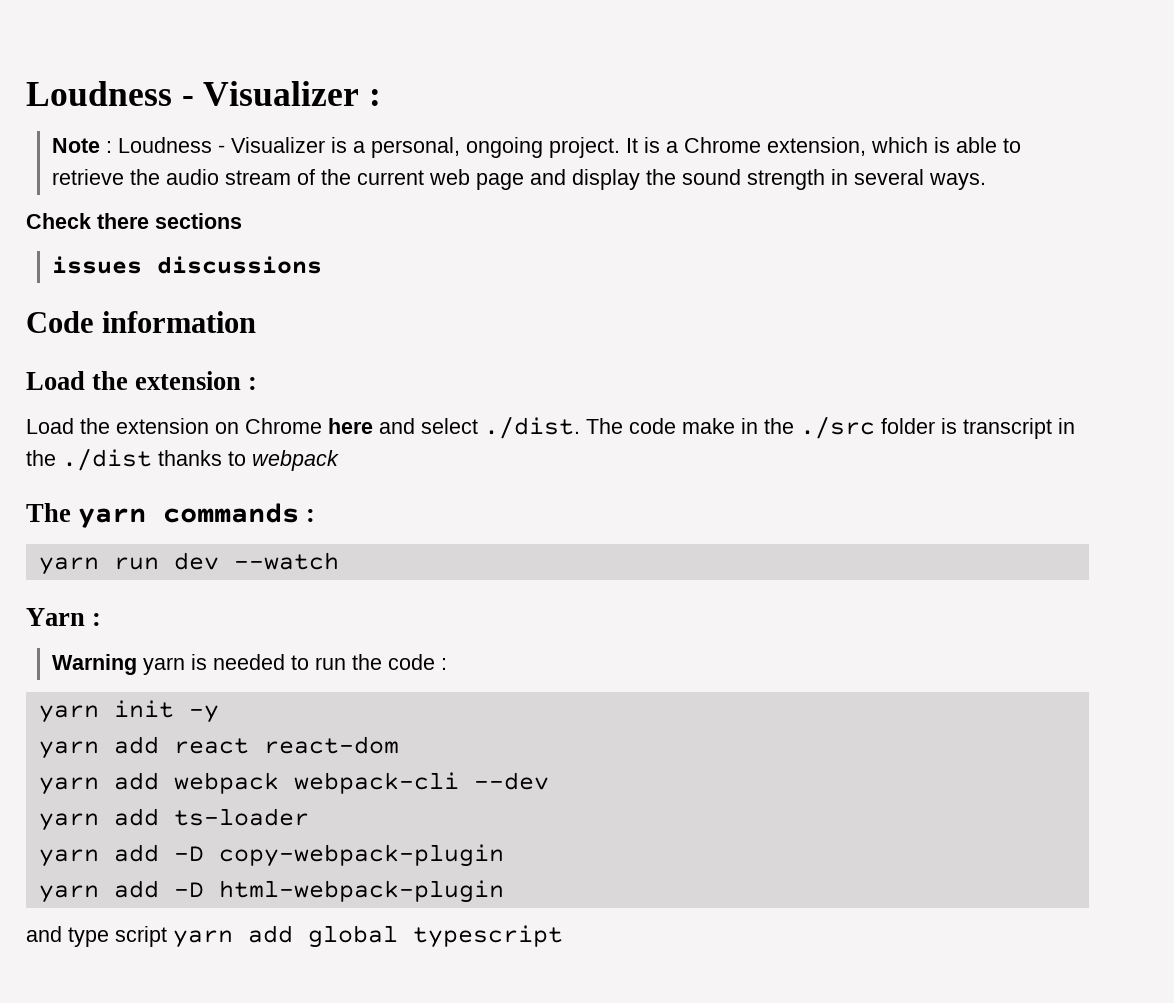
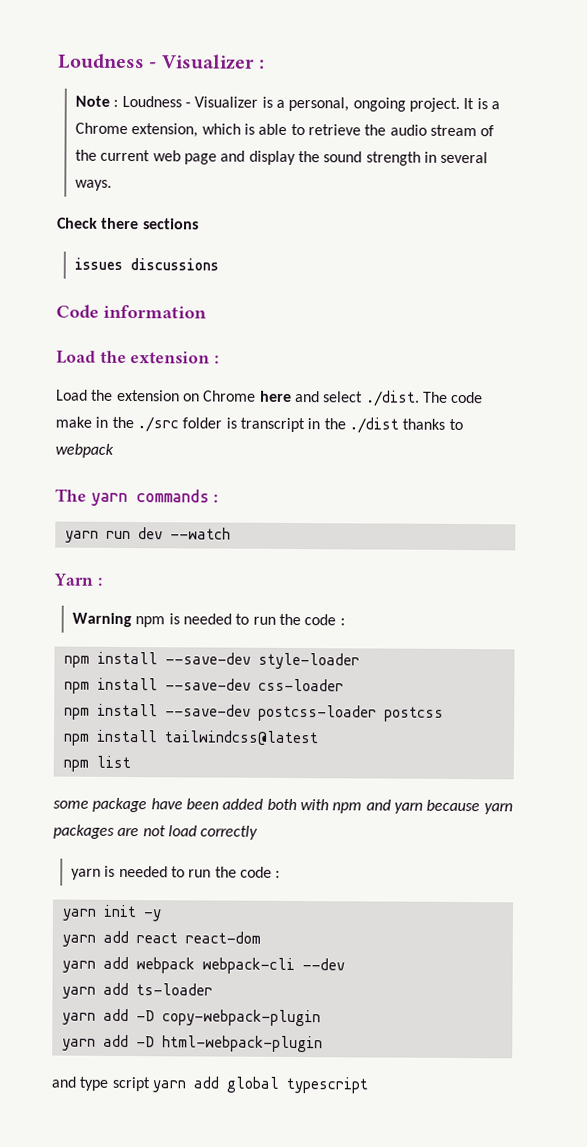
(138, 664) none -> [135,613,345,628] [63,651,360,670] [63,677,344,694] [63,703,444,722] [62,729,319,747] [62,755,131,772] [53,797,513,815] [53,824,259,840] npm is needed to run the code : // npm install --save-dev style-loader // npm install --save-dev css-loader // npm install --save-dev postcss-loader postcss // npm install tailwindcss@latest // npm list // some package have been added both with npm and yarn because yarn packages are not load correctly //

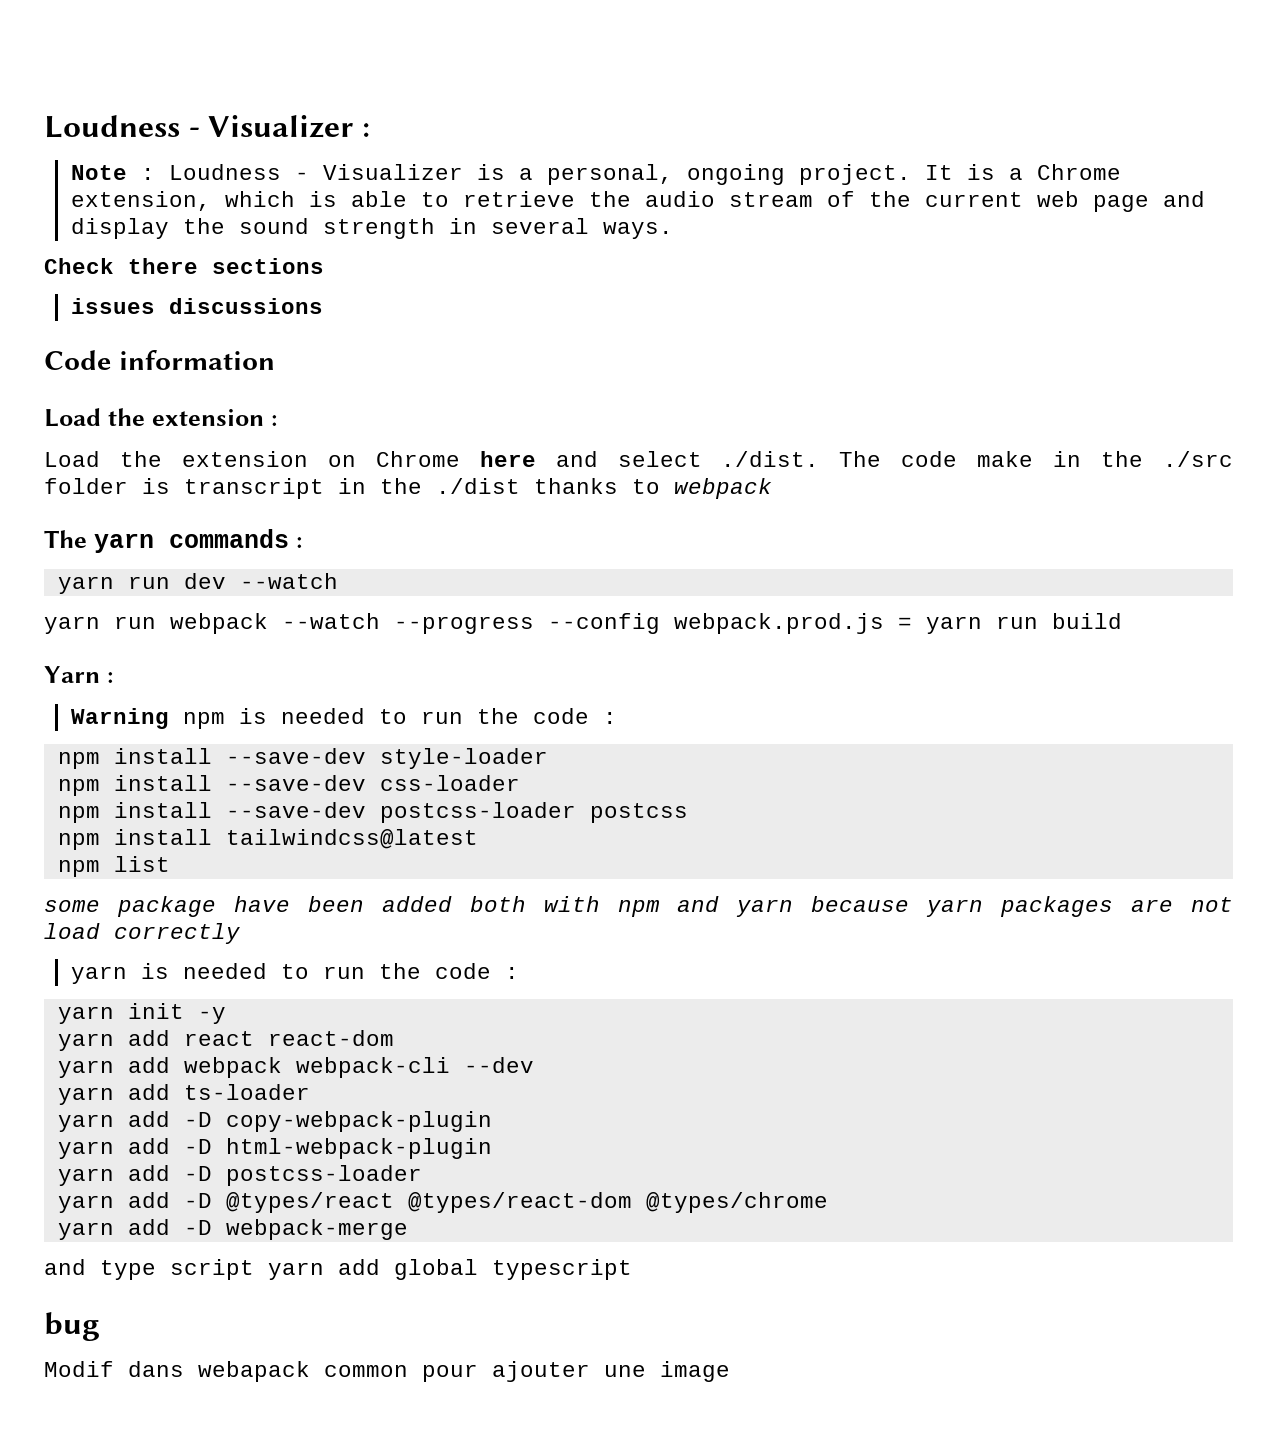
(231, 533) none -> [44,613,1122,634] // yarn run webpack --watch --progress --config webpack.prod.js = yarn run build
(323, 1044) none -> [57,1165,422,1186] [57,1192,828,1213] [57,1219,408,1240] // yarn add -D postcss-loader // yarn add -D @types/react @types/react-dom @types/chrome // yarn add -D webpack-merge
(369, 1085) none -> [44,1312,100,1341] [44,1361,730,1382] // bug // Modif dans webapack common pour ajouter une image

